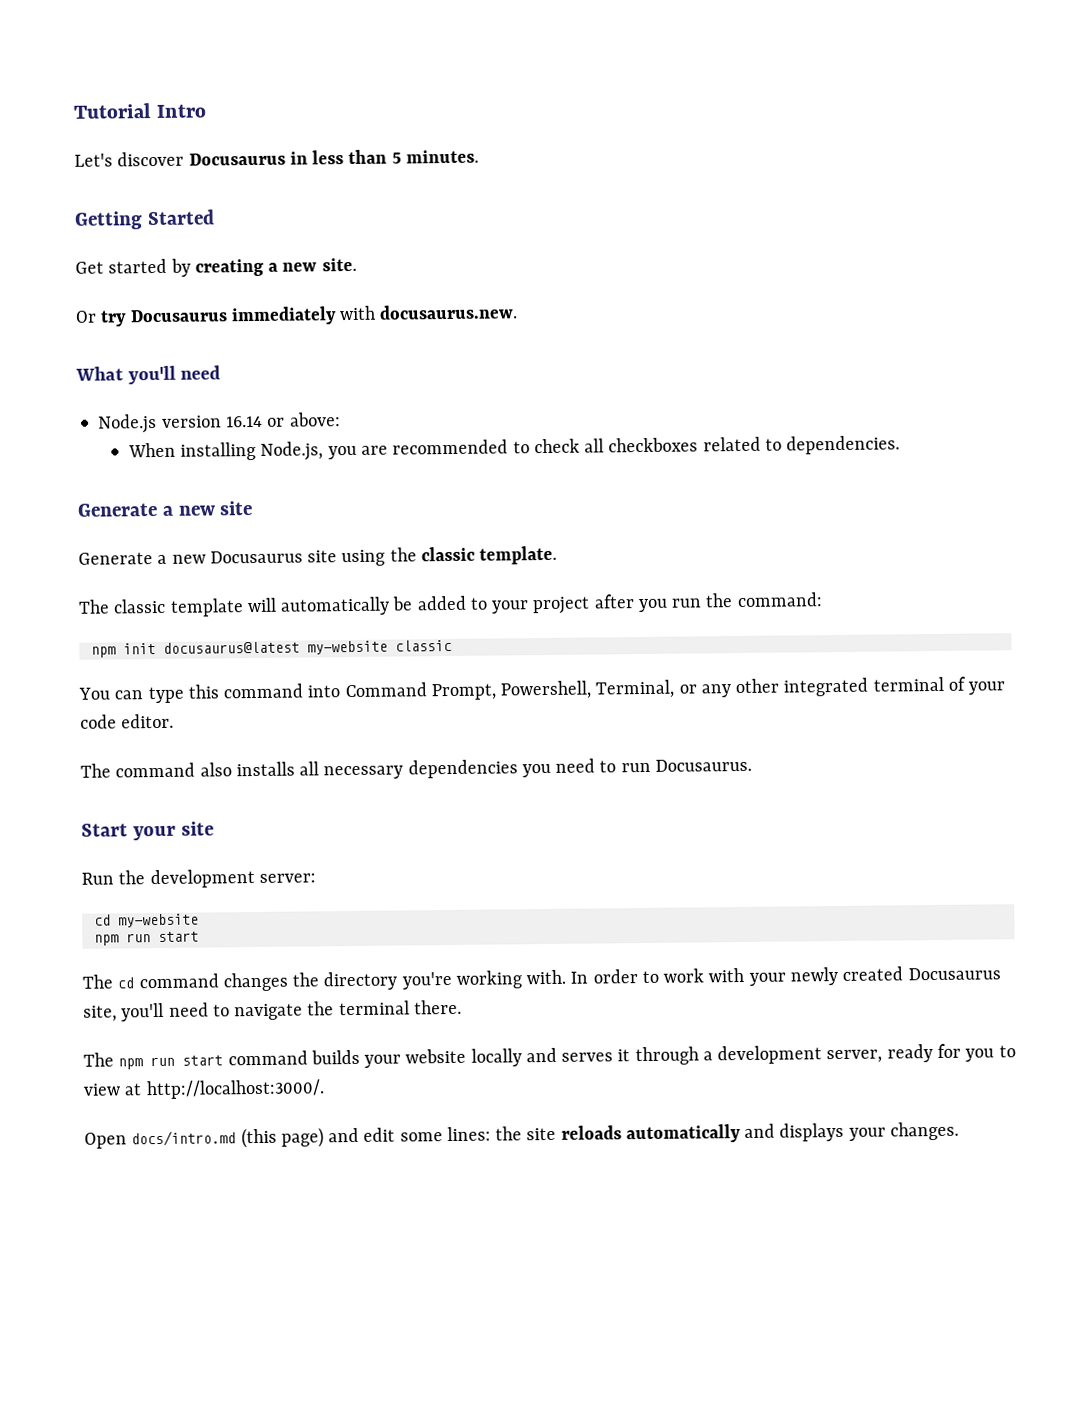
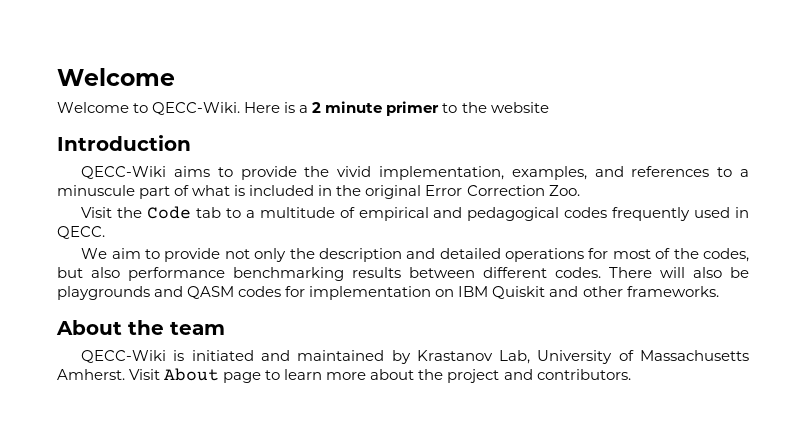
[73,103,207,119] [74,149,479,167] [74,209,215,230] [75,257,357,277] [75,304,519,327] [75,365,222,385] [98,412,341,434] [127,435,901,461] [77,501,254,517] [78,545,558,567] [78,592,823,617] [90,639,452,658] [78,676,1006,704] [80,713,175,729] [80,758,752,780] [81,821,214,841] [81,869,316,889] [93,913,199,928] [93,931,199,946] [82,966,1001,992] [83,999,462,1022] [83,1043,1016,1070] [83,1079,325,1100] [84,1121,959,1149] Tutorial Intro // Let's discover Docusaurus in less than 5 minutes. // Getting Started // Get started by creating a new site. // Or try Docusaurus immediately with docusaurus.new. // What you'll need // Node.js version 16.14 or above: // When installing Node.js, you are recommended to check all checkboxes related to dependencies. // Generate a new site // Generate a new Docusaurus site using the classic template. // The classic template will automatically be added to your project after you run the command: // npm init docusaurus@latest my-website classic // You can type this command into Command Prompt, Powershell, Terminal, or any other integrated terminal of your code editor. // The command also installs all necessary dependencies you need to run Docusaurus. // Start your site // Run the development server: // cd my-website // npm run start // The cd command changes the directory you're working with. In order to work with your newly created Docusaurus site, you'll need to navigate the terminal there. // The npm run start command builds your website locally and serves it through a development server, ready for you to view at http://localhost:3000/. // Open docs/intro.md (this page) and edit some lines: the site reloads automatically and displays your changes. -> [57,68,175,86] [57,101,549,116] [57,135,191,151] [81,166,750,180] [57,185,580,199] [81,206,749,221] [57,226,105,239] [81,248,750,262] [57,267,749,281] [57,286,719,300] [56,320,225,335] [81,350,750,364] [57,368,631,383] Welcome // Welcome to QECC-Wiki. Here is a 2 minute primer to the website // Introduction // QECC-Wiki aims to provide the vivid implementation, examples, and references to a minuscule part of what is included in the original Error Correction Zoo. // Visit the Code tab to a multitude of empirical and pedagogical codes frequently used in QECC. // We aim to provide not only the description and detailed operations for most of the codes, but also performance benchmarking results between different codes. There will also be playgrounds and QASM codes for implementation on IBM Quiskit and other frameworks. // About the team // QECC-Wiki is initiated and maintained by Krastanov Lab, University of Massachusetts Amherst. Visit About page to learn more about the project and contributors.

